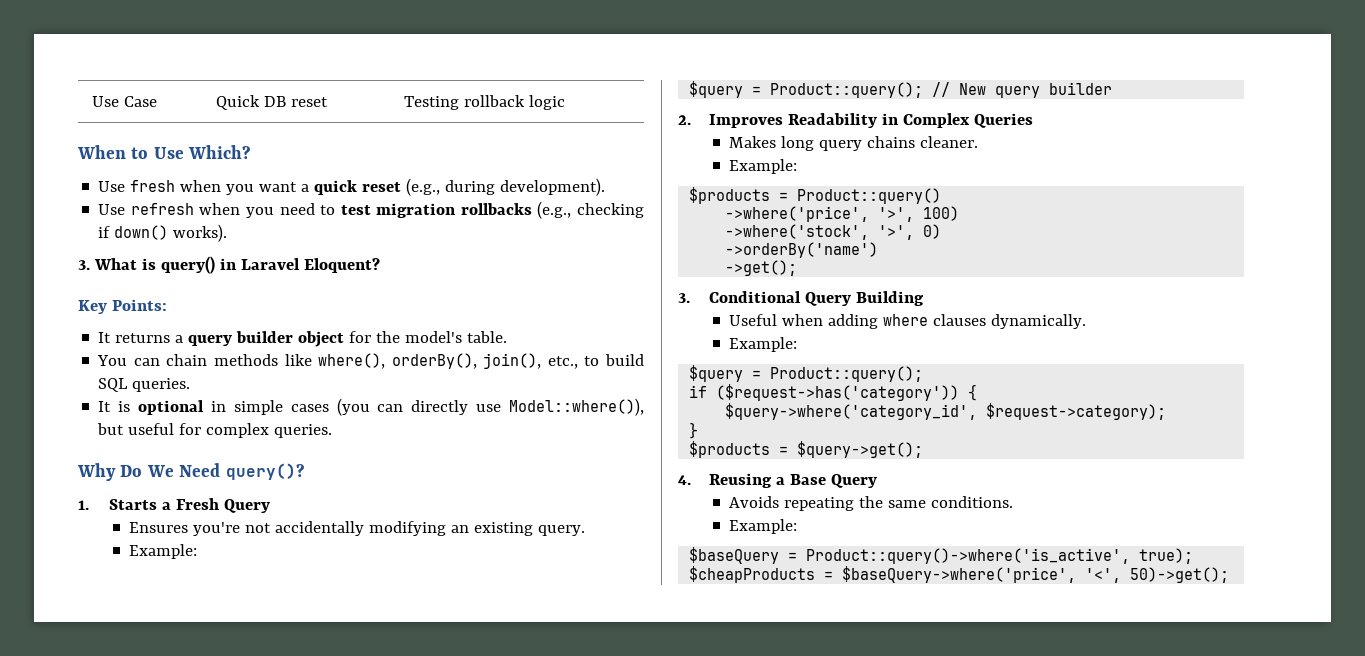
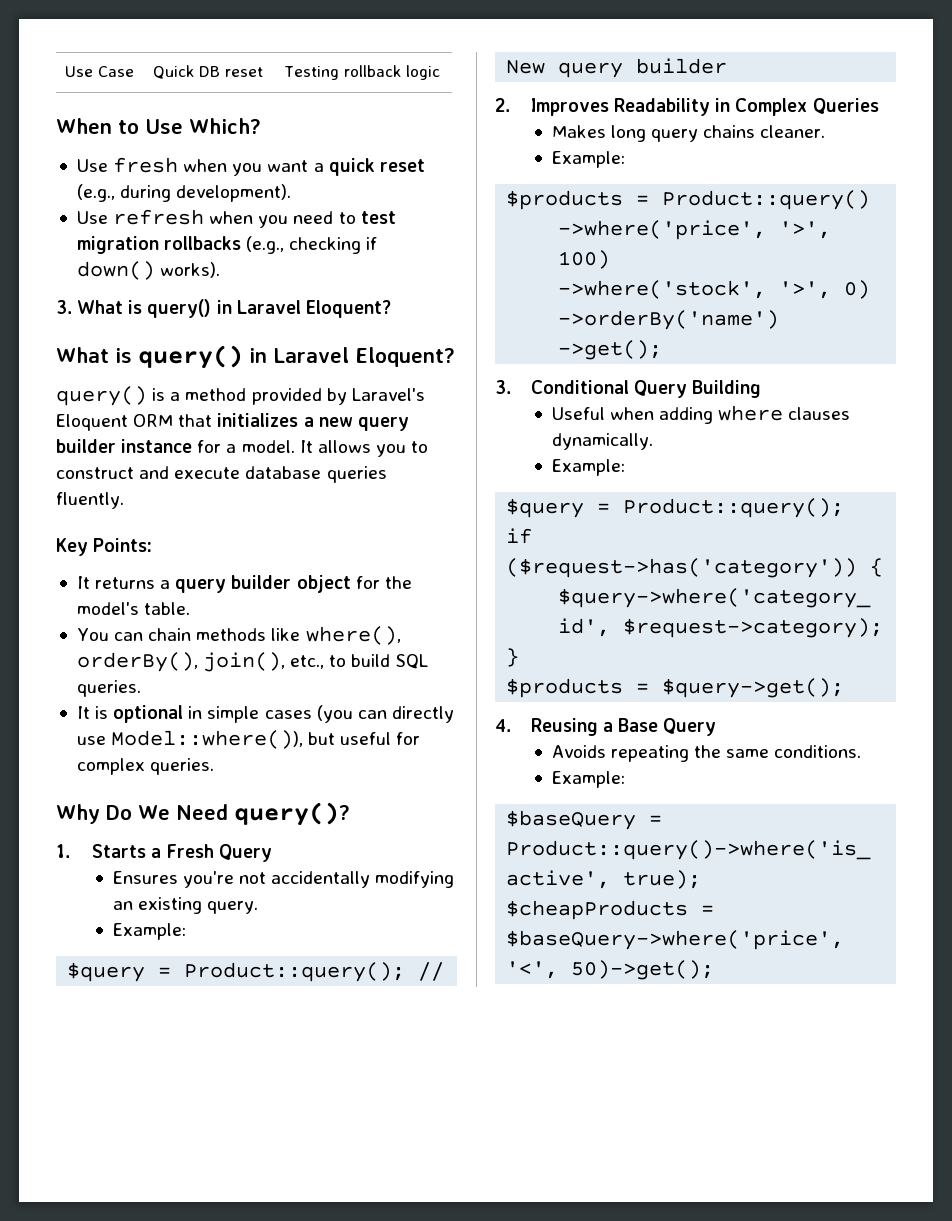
(380, 265) none -> [56,345,455,369] [56,386,425,406] [56,413,409,431] [56,439,429,457] [56,466,387,483] [56,492,124,509] // What is query() in Laravel Eloquent? // query() is a method provided by Laravel's Eloquent ORM that initializes a new query builder instance for a model. It allows you to construct and execute database queries fluently.

